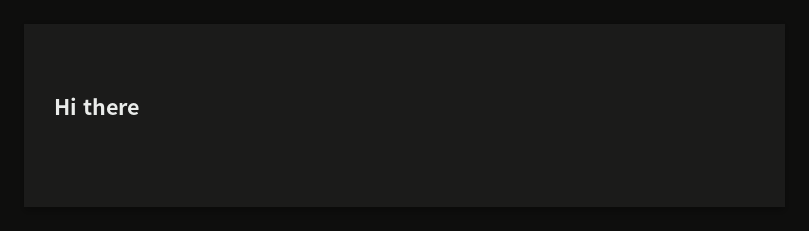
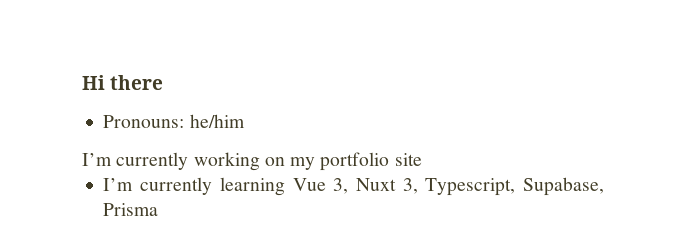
(139, 106) none -> [103,114,245,128] [82,152,422,171] [103,177,605,196] [103,203,159,216] // Pronouns: he/him // I’m currently working on my portfolio site // I’m currently learning Vue 3, Nuxt 3, Typescript, Supabase, Prisma

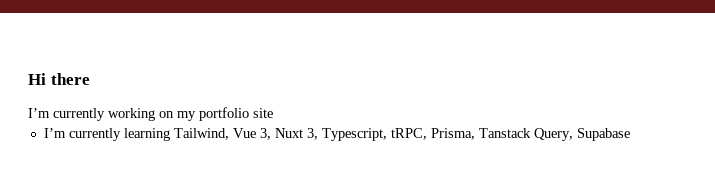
[103,114,245,128] // Pronouns: he/him -> (90, 79) none
(285, 186) none -> [173,128,229,140] Tailwind,
[523,177,605,196] [103,203,159,216] Supabase, Prisma -> [390,128,630,141] tRPC, Prisma, Tanstack Query, Supabase

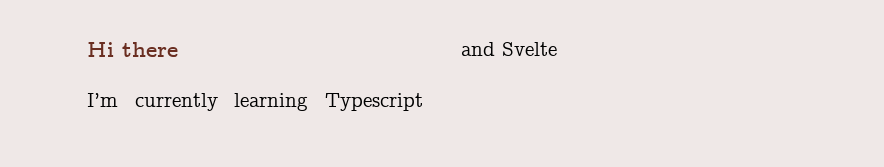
[108,107,273,121] [43,128,630,141] working on my portfolio site // I’m currently learning Tailwind, Vue 3, Nuxt 3, Typescript, tRPC, Prisma, Tanstack Query, Supabase -> [234,93,423,111] [461,42,557,56] learning Typescript and Svelte

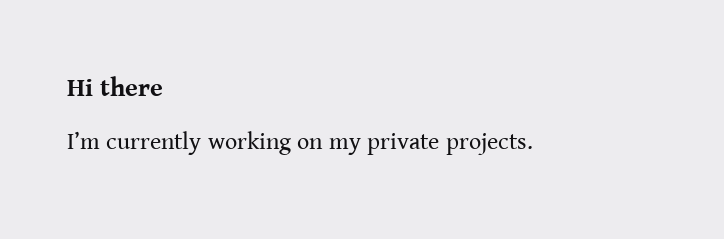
[234,93,423,111] [461,42,557,56] learning Typescript and Svelte -> [207,131,533,155] working on my private projects.

